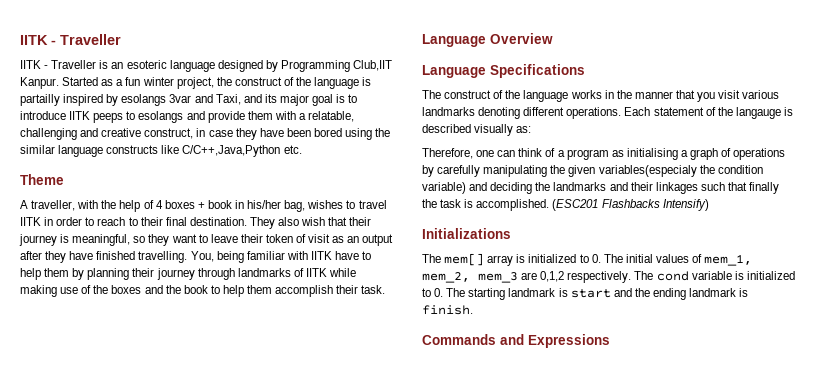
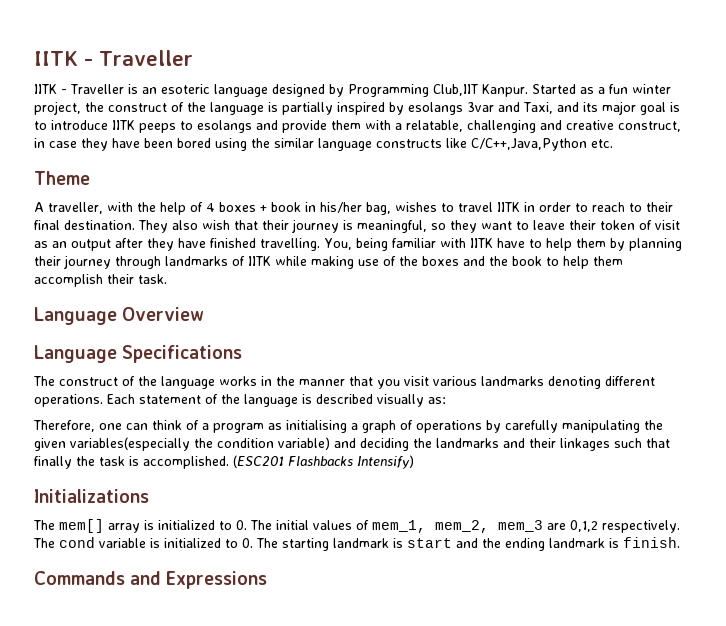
[20,94,60,106] partailly -> [282,102,333,115] partially
[735,107,781,119] langauge -> [244,394,298,407] language
[598,165,697,177] variables(especialy -> [70,437,190,451] variables(especially

